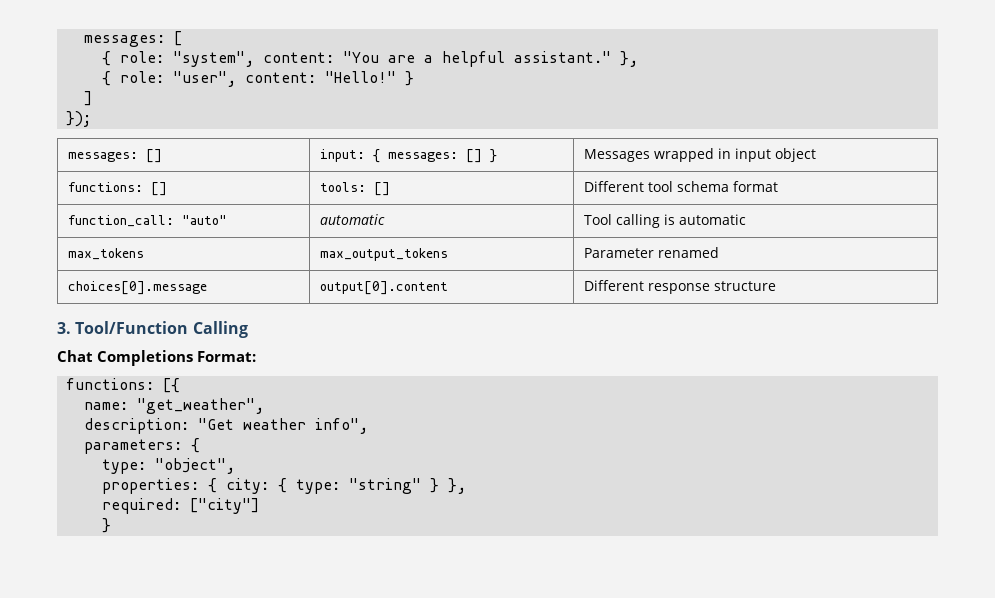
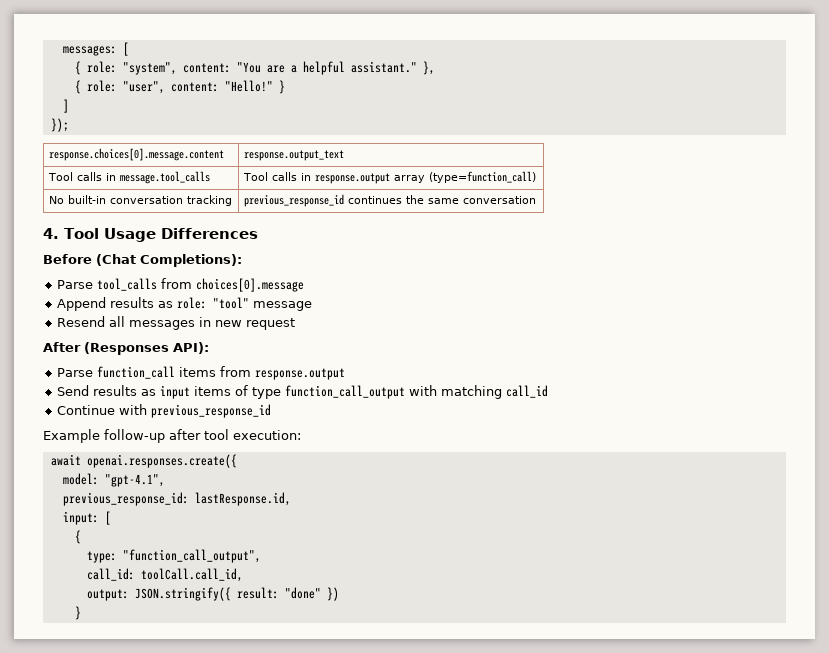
[68,149,163,163] [320,149,498,163] [584,148,817,162] [68,182,168,196] [320,182,391,196] [584,181,779,192] [68,215,228,227] [320,214,386,225] [584,214,747,228] [68,248,145,260] [320,248,449,261] [584,247,720,258] [68,281,208,295] [320,281,449,295] [584,280,777,294] [57,321,248,338] [57,350,257,366] [66,378,180,393] [84,398,264,414] [84,418,368,434] [84,438,200,454] [102,458,235,474] [102,478,466,494] [102,498,259,514] messages: [] | input: { messages: [] } | Messages wrapped in input object // functions: [] | tools: [] | Different tool schema format // function_call: "auto" | automatic | Tool calling is automatic // max_tokens | max_output_tokens | Parameter renamed // choices[0].message | output[0].content | Different response structure // 3. Tool/Function Calling // Chat Completions Format: // functions: [{ // name: "get_weather", // description: "Get weather info", // parameters: { // type: "object", // properties: { city: { type: "string" } }, // required: ["city"] -> [49,148,225,161] [244,150,345,161] [48,171,211,184] [243,171,537,184] [49,195,233,206] [244,194,537,207] [43,228,258,242] [43,254,242,267] [56,278,304,292] [56,297,312,311] [56,316,295,330] [43,342,209,355] [56,366,345,380] [56,385,548,399] [56,404,271,418] [43,429,301,443] [50,454,237,468] [62,473,165,487] [62,492,291,506] [62,511,111,525] [74,530,81,544] [86,549,261,563] [86,568,243,582] [86,587,339,601] response.choices[0].message.content | response.output_text // Tool calls in message.tool_calls | Tool calls in response.output array (type=function_call) // No built-in conversation tracking | previous_response_id continues the same conversation // 4. Tool Usage Differences // Before (Chat Completions): // Parse tool_calls from choices[0].message // Append results as role: "tool" message // Resend all messages in new request // After (Responses API): // Parse function_call items from response.output // Send results as input items of type function_call_output with matching call_id // Continue with previous_response_id // Example follow-up after tool execution: // await openai.responses.create({ // model: "gpt-4.1", // previous_response_id: lastResponse.id, // input: [ // { // type: "function_call_output", // call_id: toolCall.call_id, // output: JSON.stringify({ result: "done" })

